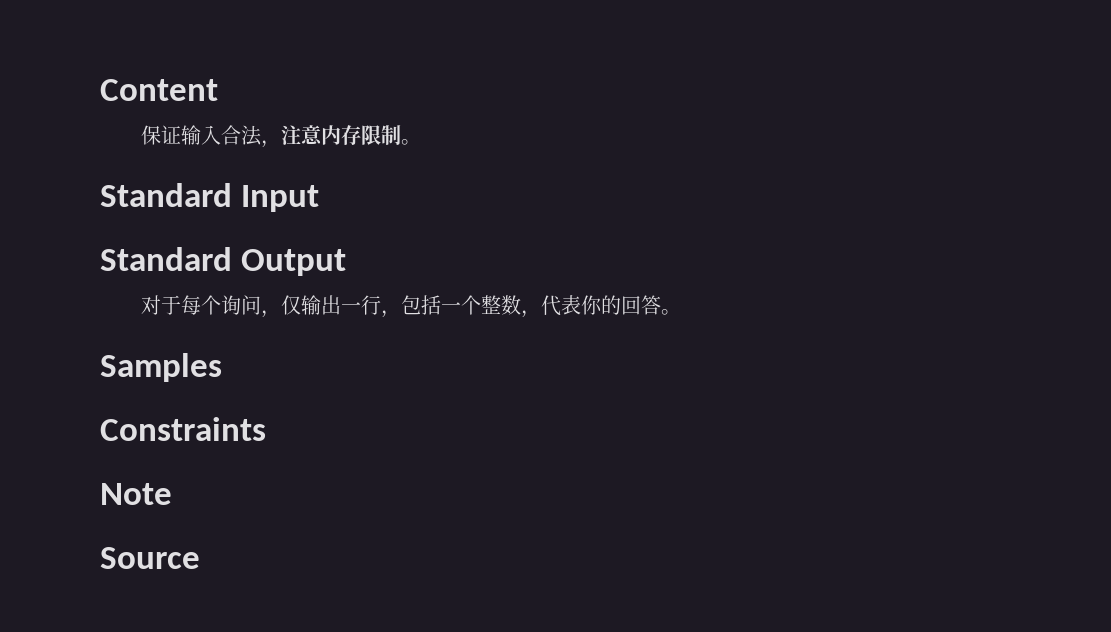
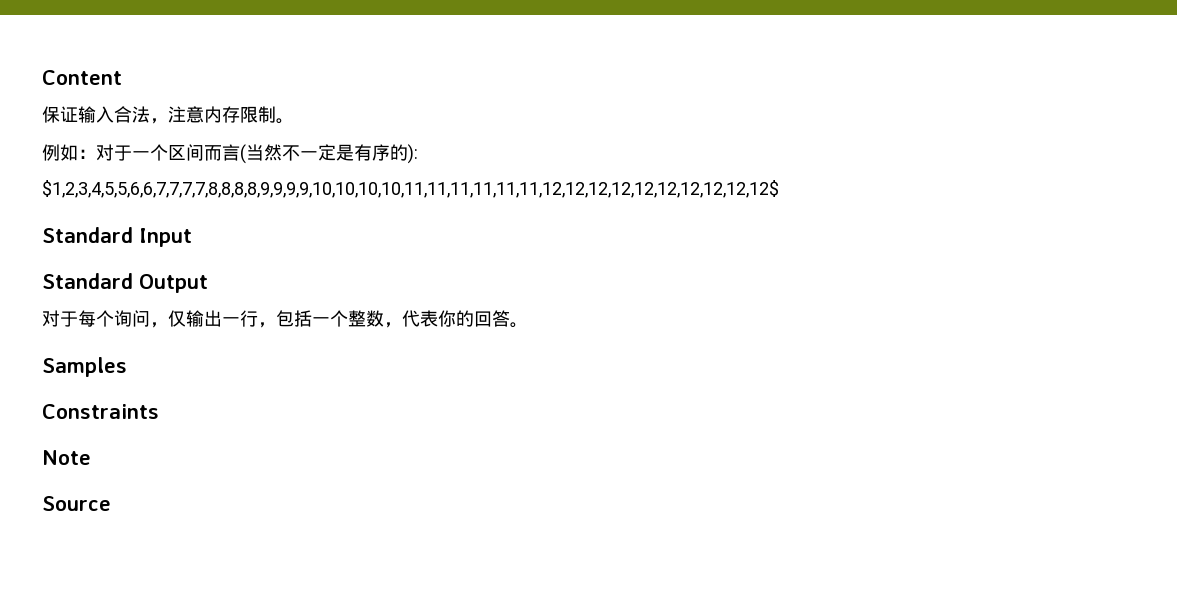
(422, 142) none -> [42,144,418,164] [42,180,779,198] // 例如：对于一个区间而言(当然不一定是有序的): // $1,2,3,4,5,5,6,6,7,7,7,7,8,8,8,8,9,9,9,9,10,10,10,10,11,11,11,11,11,11,12,12,12,12,12,12,12,12,12,12$

